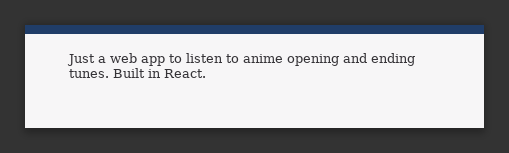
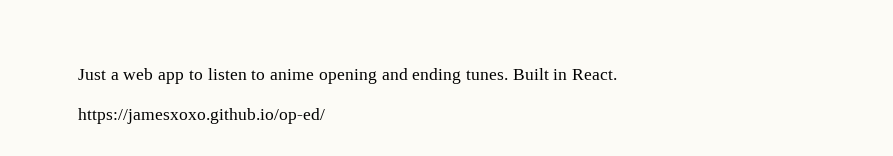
(206, 73) none -> [78,108,325,124] // https://jamesxoxo.github.io/op-ed/

